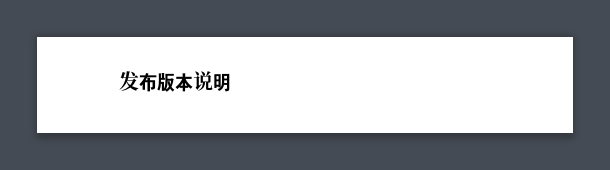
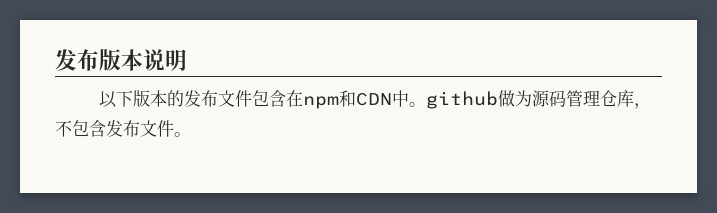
(231, 82) none -> [98,90,651,109] [55,120,191,137] // 以下版本的发布文件包含在npm和CDN中。github做为源码管理仓库，不包含发布文件。

